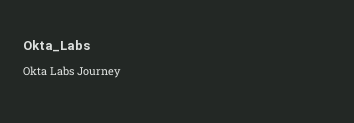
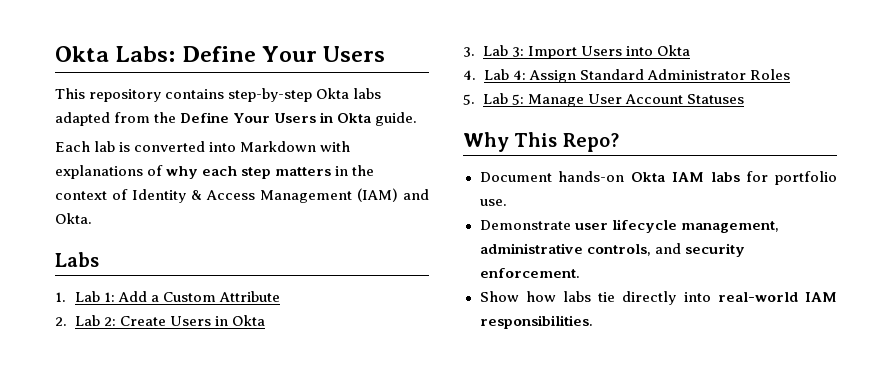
[23,40,90,52] [23,66,121,78] Okta_Labs // Okta Labs Journey -> [55,46,386,62] [55,88,382,102] [55,112,418,126] [55,141,351,152] [55,165,375,179] [55,188,429,203] [55,213,92,224] [55,252,99,267] [55,291,280,302] [55,315,265,326] [463,45,690,59] [463,69,790,83] [463,93,744,107] [463,132,619,152] [479,171,837,185] [479,199,507,206] [479,219,779,233] [479,243,745,257] [479,268,580,278] [479,291,837,305] [479,315,593,329] Okta Labs: Define Your Users // This repository contains step-by-step Okta labs adapted from the Define Your Users in Okta guide. // Each lab is converted into Markdown with explanations of why each step matters in the context of Identity & Access Management (IAM) and Okta. // Labs // 1. Lab 1: Add a Custom Attribute // 2. Lab 2: Create Users in Okta // 3. Lab 3: Import Users into Okta // 4. Lab 4: Assign Standard Administrator Roles // 5. Lab 5: Manage User Account Statuses // Why This Repo? // Document hands-on Okta IAM labs for portfolio use. // Demonstrate user lifecycle management, administrative controls, and security enforcement. // Show how labs tie directly into real-world IAM responsibilities.

